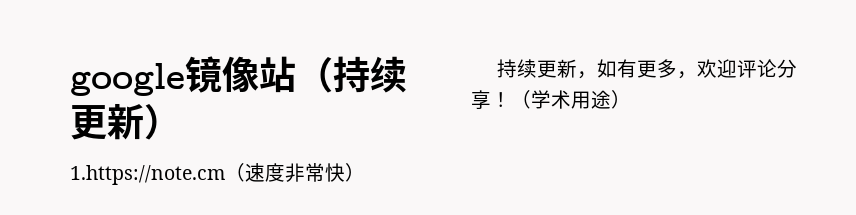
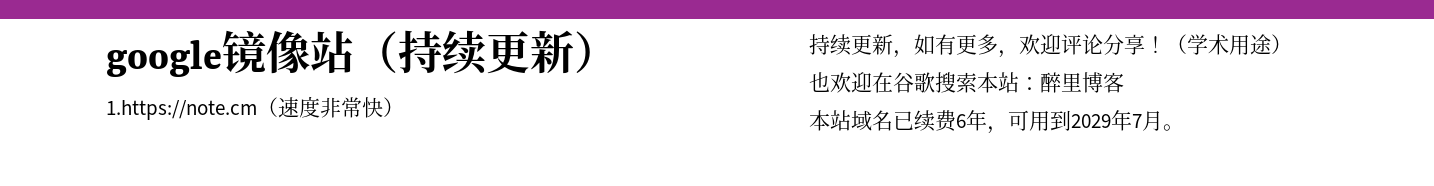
(631, 99) none -> [809,72,1125,93] [809,110,1185,134] // 也欢迎在谷歌搜索本站：醉里博客 // 本站域名已续费6年，可用到2029年7月。

